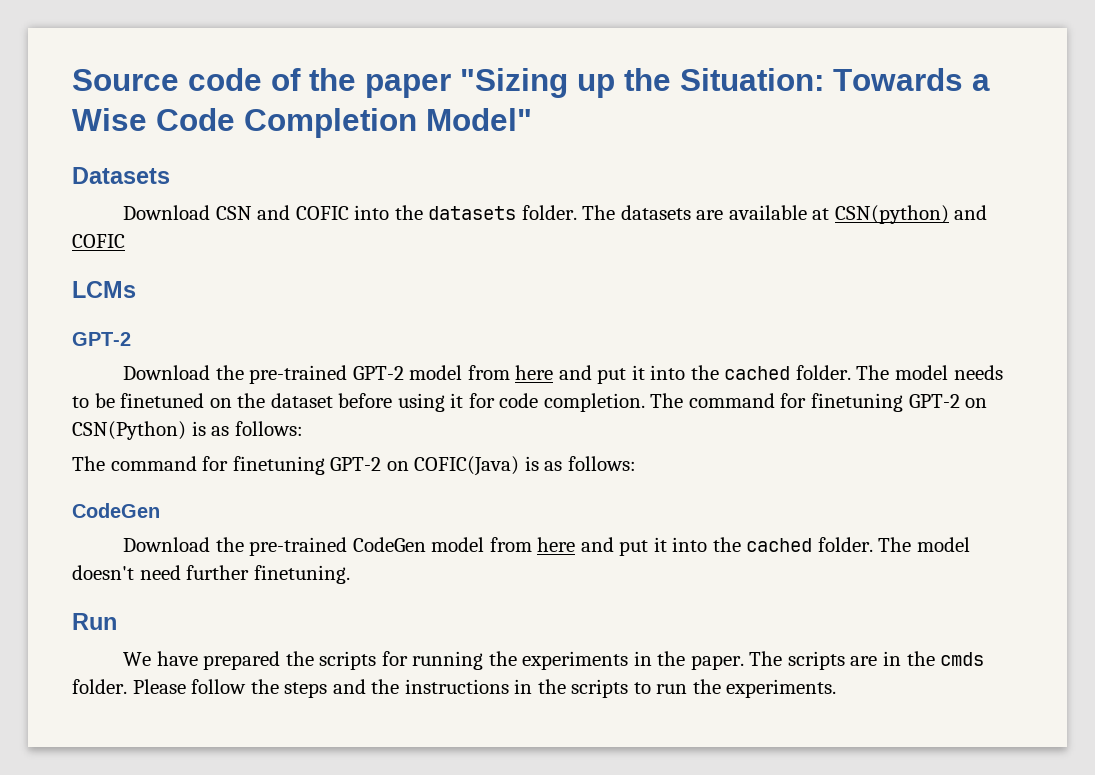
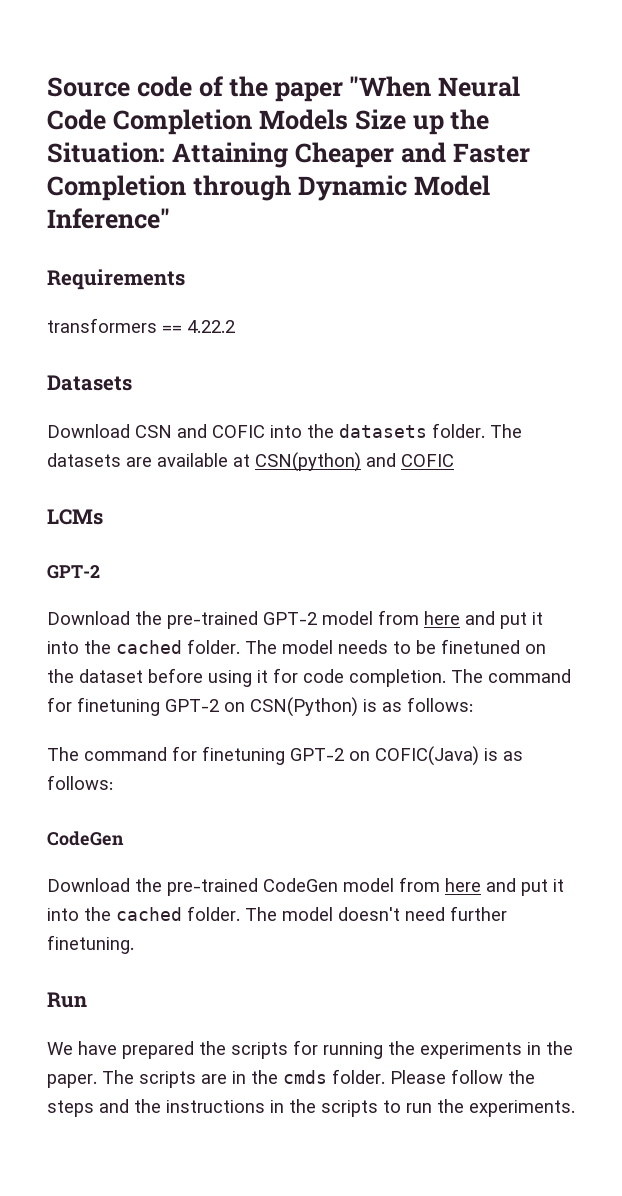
[460,68,990,98] [72,108,532,138] "Sizing up the Situation: Towards a Wise Code Completion Model" -> [349,76,521,97] [47,109,490,135] [47,142,530,168] [47,175,490,201] [47,208,170,229] [47,269,185,290] [47,318,235,333] "When Neural Code Completion Models Size up the Situation: Attaining Cheaper and Faster Completion through Dynamic Model Inference" // Requirements // transformers == 4.22.2

